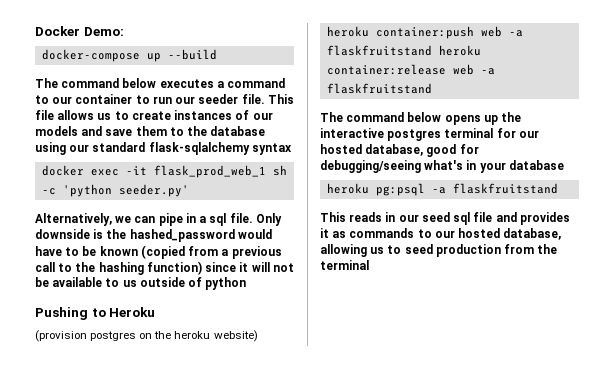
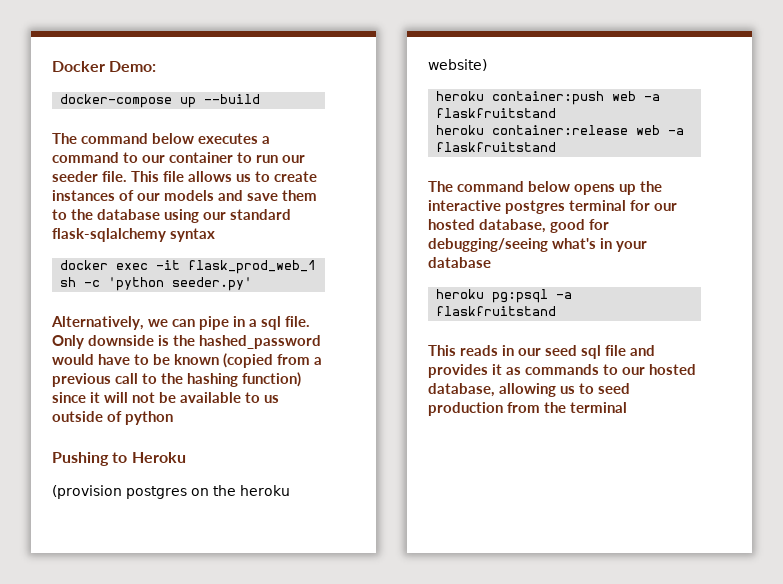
(432, 50) none -> (557, 113) //

